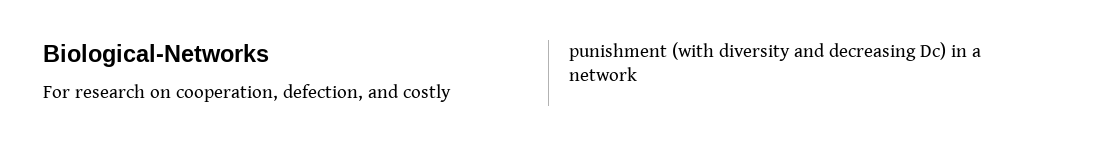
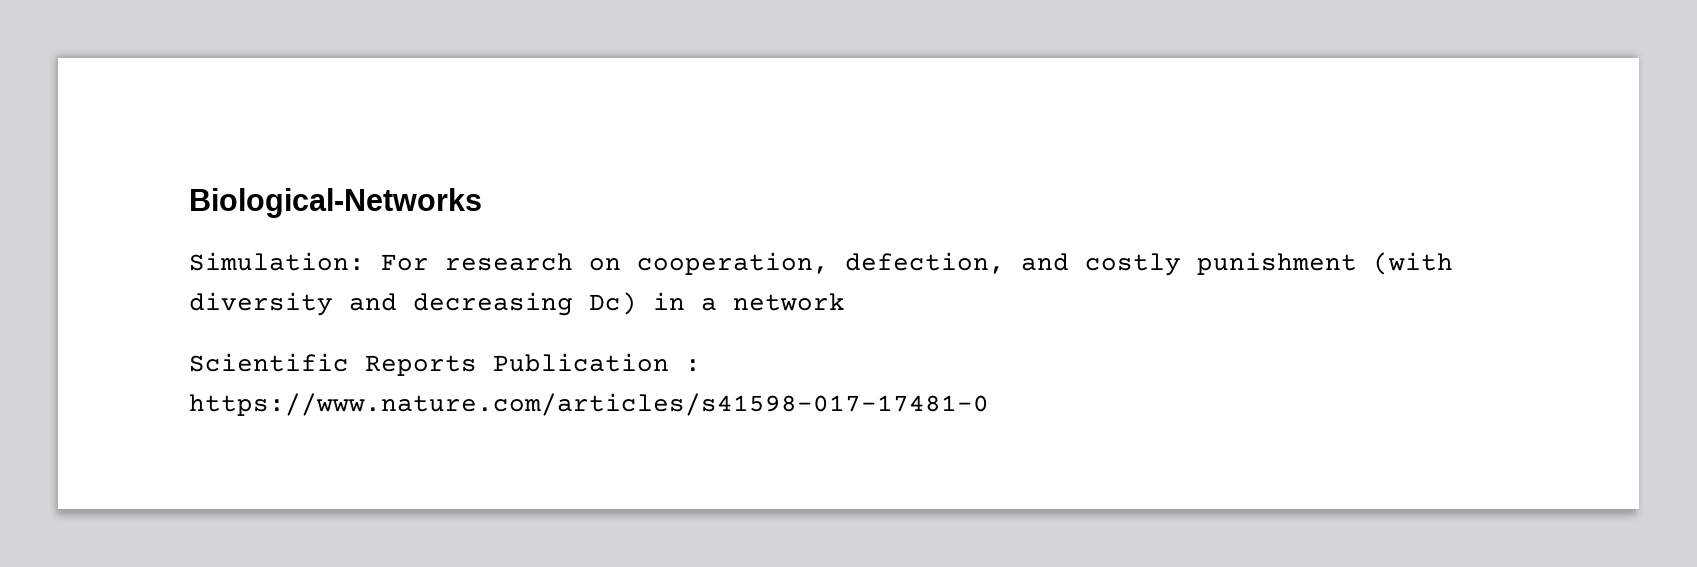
(269, 55) none -> [189,252,365,271] Simulation:
(637, 74) none -> [189,353,701,376] [189,393,989,416] // Scientific Reports Publication : https://www.nature.com/articles/s41598-017-17481-0

